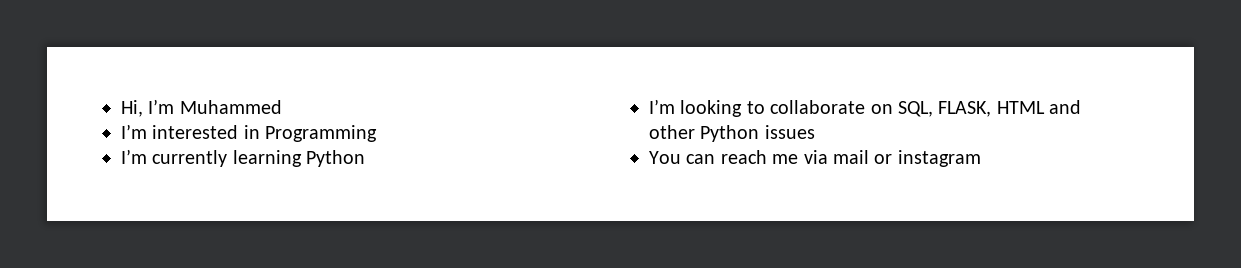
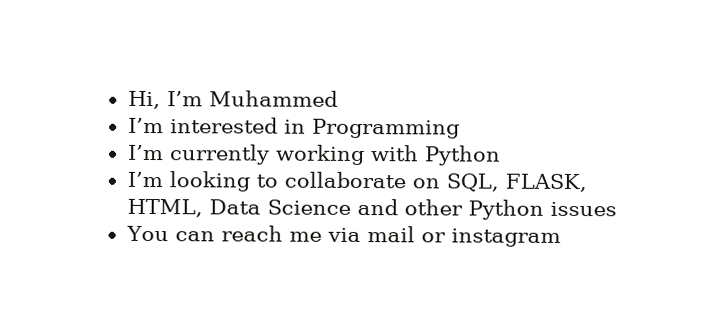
[232,150,302,167] learning -> [274,144,419,166] working with
[996,101,1045,114] HTML -> [126,198,351,218] HTML, Data Science

